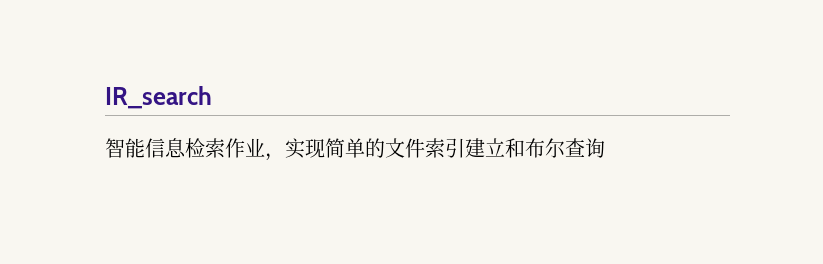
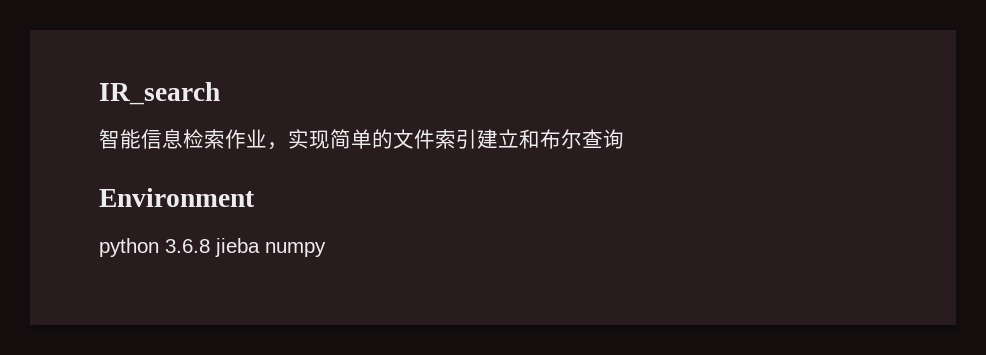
(605, 148) none -> [99,188,255,207] [99,238,326,257] // Environment // python 3.6.8 jieba numpy

